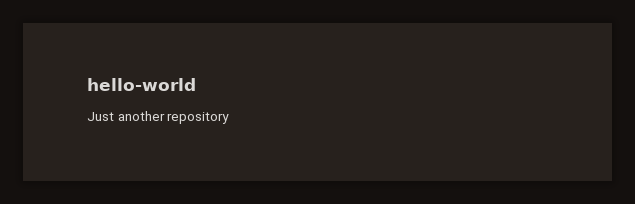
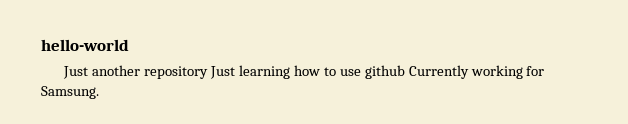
(230, 118) none -> [210,65,545,79] [41,86,99,99] Just learning how to use github Currently working for Samsung.

